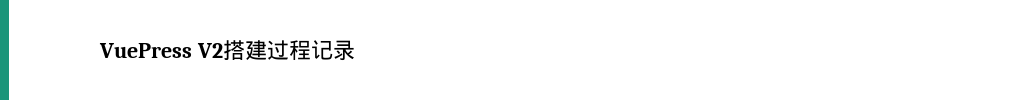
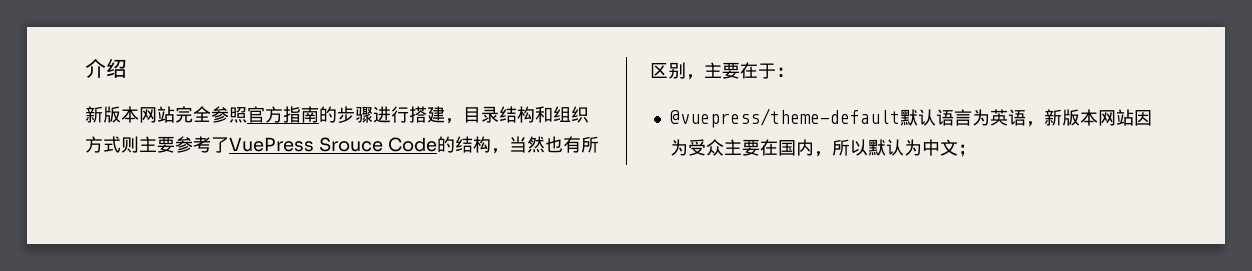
[99,40,355,61] VuePress V2搭建过程记录 -> [85,59,127,78] [85,106,589,124] [85,136,599,154] [650,62,794,80] [669,108,1152,128] [669,139,976,157] 介绍 // 新版本网站完全参照官方指南的步骤进行搭建，目录结构和组织方式则主要参考了VuePress Srouce Code的结构，当然也有所区别，主要在于： // @vuepress/theme-default默认语言为英语，新版本网站因为受众主要在国内，所以默认为中文；

